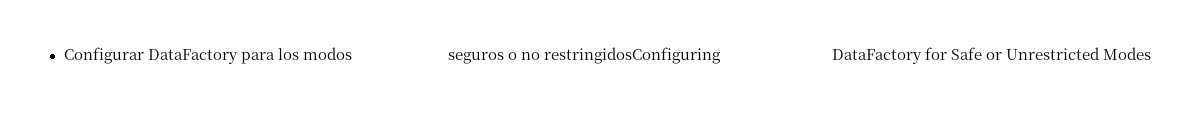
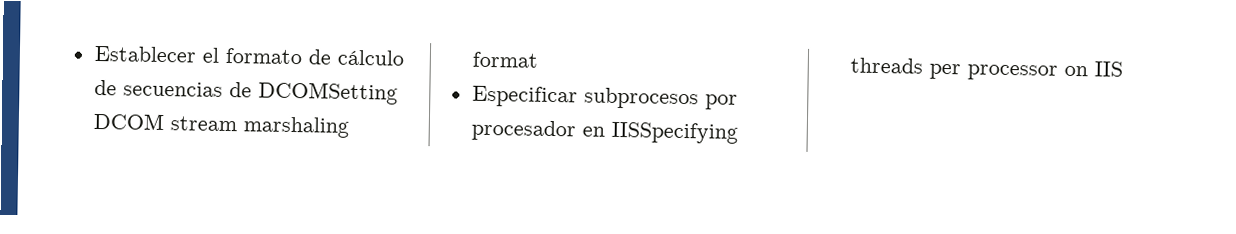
[63,47,1151,64] Configurar DataFactory para los modos seguros o no restringidosConfiguring DataFactory for Safe or Unrestricted Modes -> [93,45,404,66] [93,79,398,105] [92,112,349,138] [471,51,538,68] [471,85,738,110] [470,119,738,144] [849,57,1123,81] Establecer el formato de cálculo de secuencias de DCOMSetting DCOM stream marshaling format // Especificar subprocesos por procesador en IISSpecifying threads per processor on IIS

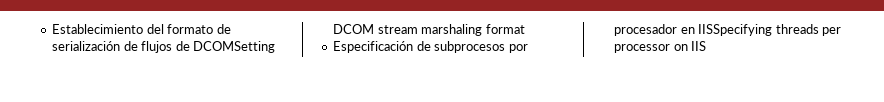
[93,45,404,66] [93,79,223,97] Establecer el formato de cálculo de secuencias -> [52,24,231,34] [52,41,173,53] Establecimiento del formato de serialización de flujos
[471,85,578,108] Especificar -> [333,41,431,53] Especificación de

